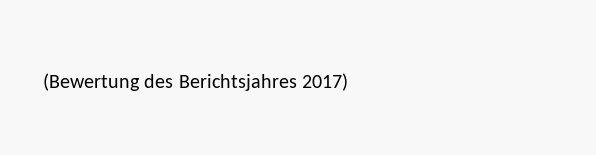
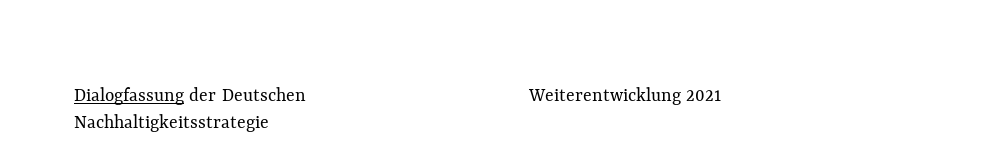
[43,73,349,91] (Bewertung des Berichtsjahres 2017) -> [74,87,306,105] [74,114,269,132] [528,87,722,105] Dialogfassung der Deutschen Nachhaltigkeitsstrategie // Weiterentwicklung 2021

